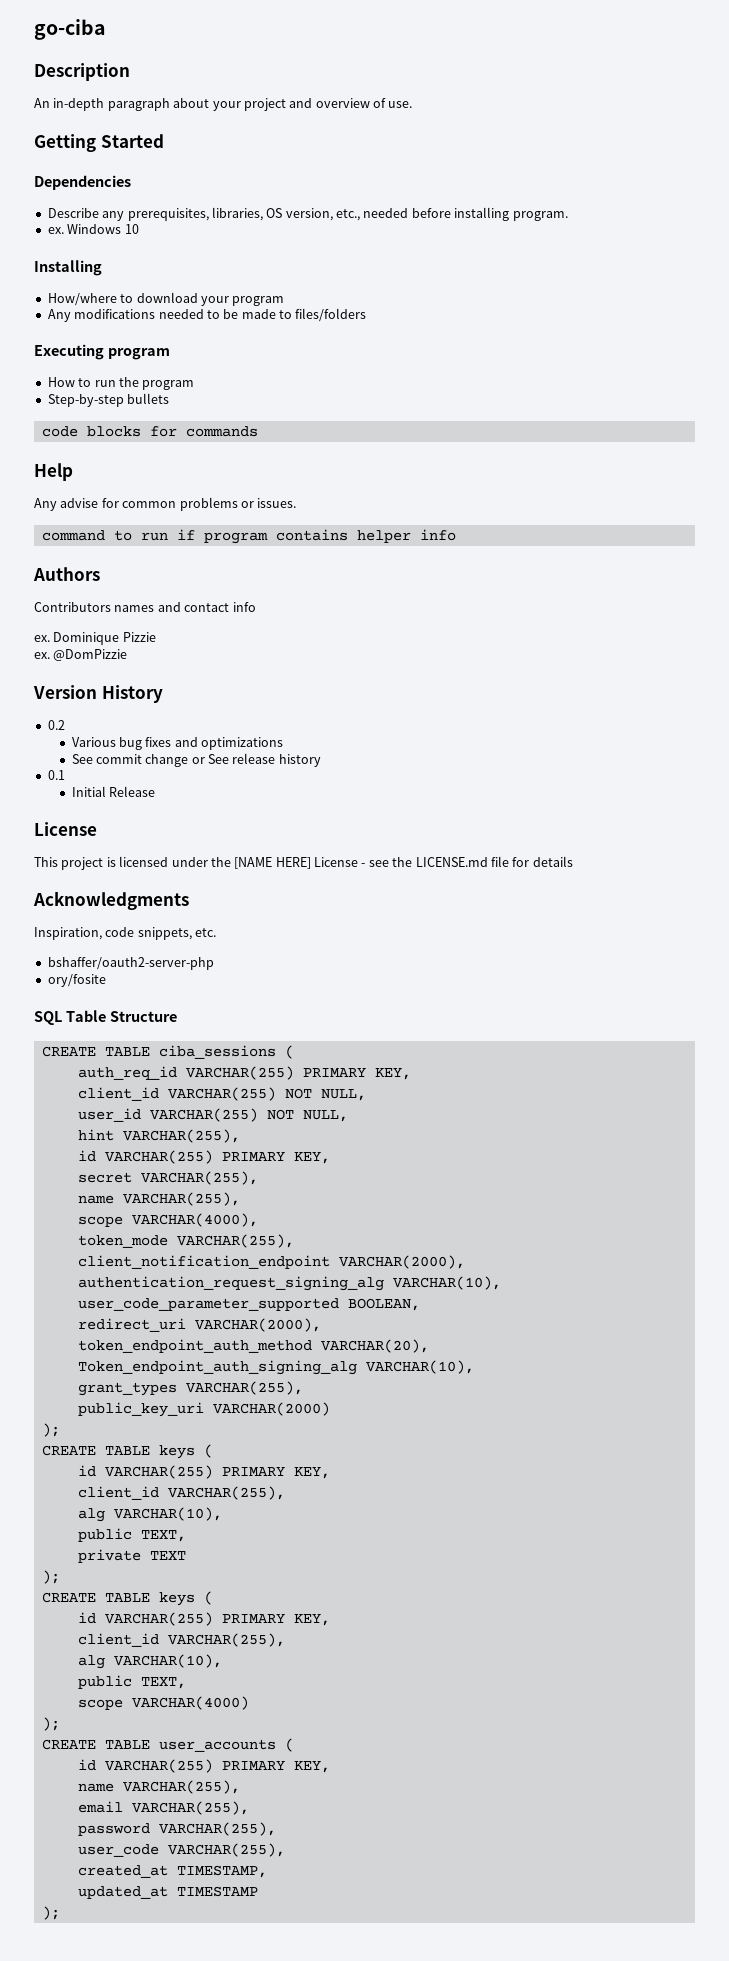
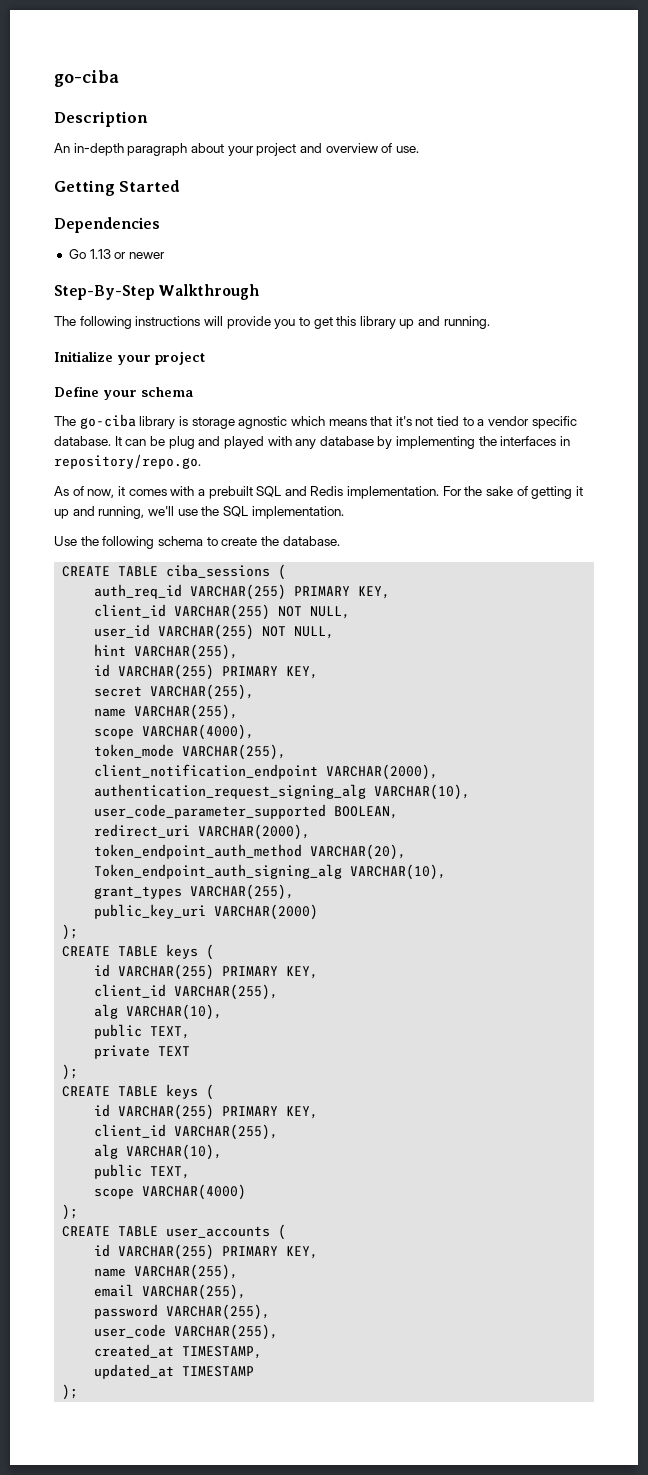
[47,207,568,221] [47,224,139,234] [34,260,102,276] [47,292,285,306] [47,308,367,322] [34,344,170,360] [47,377,195,390] [47,393,170,407] [41,426,258,437] [34,463,73,481] [34,497,297,511] [41,529,456,544] [33,567,100,581] [34,602,256,612] [34,632,156,645] [34,649,128,661] [33,685,163,703] [47,720,65,730] [71,737,284,750] [71,753,321,767] [47,770,65,780] [71,786,155,797] [34,822,97,836] [34,856,573,870] [33,891,189,910] [34,927,217,940] [47,957,214,970] [47,974,106,987] [34,1010,177,1025] Describe any prerequisites, libraries, OS version, etc., needed before installing program. // ex. Windows 10 // Installing // How/where to download your program // Any modifications needed to be made to files/folders // Executing program // How to run the program // Step-by-step bullets // code blocks for commands // Help // Any advise for common problems or issues. // command to run if program contains helper info // Authors // Contributors names and contact info // ex. Dominique Pizzie // ex. @DomPizzie // Version History // 0.2 // Various bug fixes and optimizations // See commit change or See release history // 0.1 // Initial Release // License // This project is licensed under the [NAME HERE] License - see the LICENSE.md file for details // Acknowledgments // Inspiration, code snippets, etc. // bshaffer/oauth2-server-php // ory/fosite // SQL Table Structure -> [68,249,165,259] [54,284,260,300] [54,316,490,329] [54,351,205,365] [54,386,193,400] [54,414,577,429] [54,436,571,449] [54,454,201,469] [54,486,583,499] [54,506,344,519] [54,536,340,549] Go 1.13 or newer // Step-By-Step Walkthrough // The following instructions will provide you to get this library up and running. // Initialize your project // Define your schema // The go-ciba library is storage agnostic which means that it's not tied to a vendor specific database. It can be plug and played with any database by implementing the interfaces in repository/repo.go. // As of now, it comes with a prebuilt SQL and Redis implementation. For the sake of getting it up and running, we'll use the SQL implementation. // Use the following schema to create the database.

